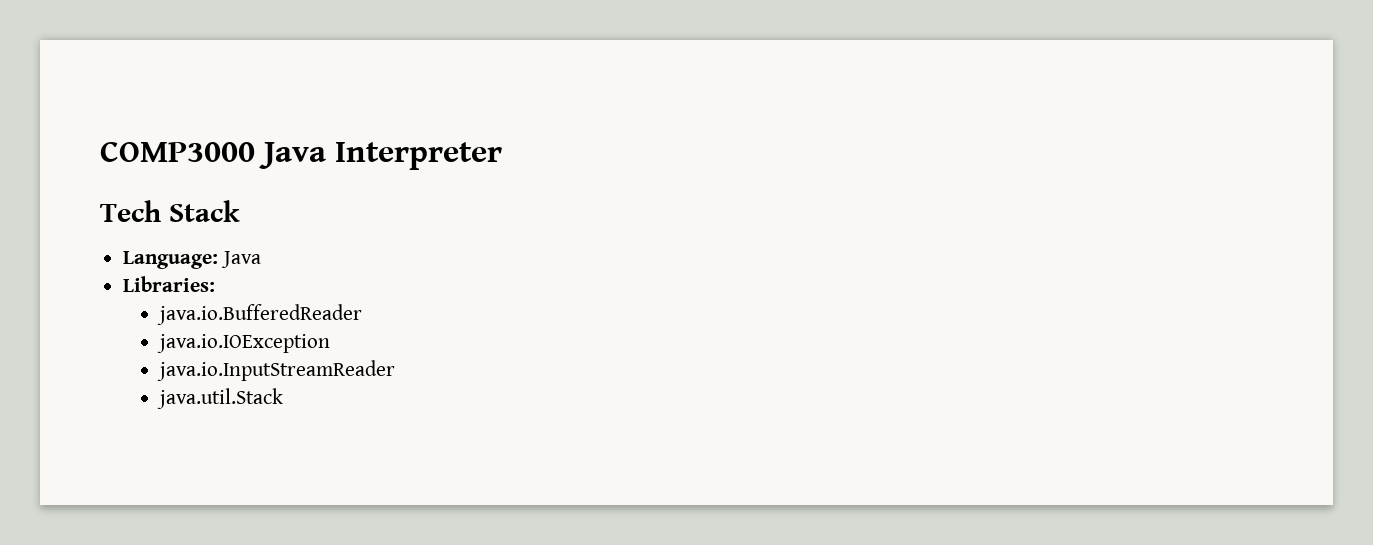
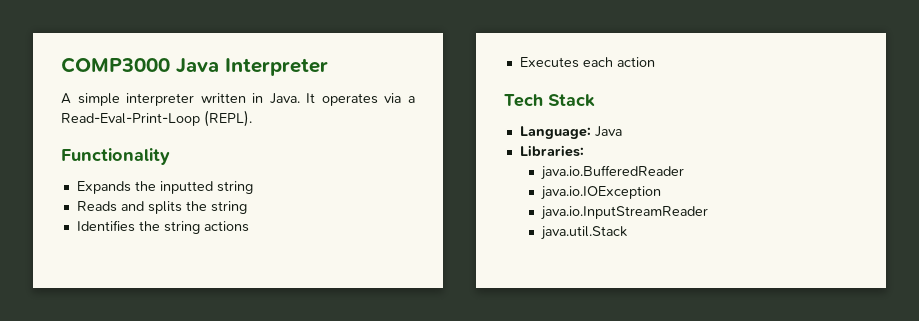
(502, 156) none -> [61,93,415,106] [61,110,252,127] [61,148,170,165] [76,181,253,194] [76,201,247,214] [76,220,249,234] [519,57,655,68] // A simple interpreter written in Java. It operates via a Read-Eval-Print-Loop (REPL). // Functionality // Expands the inputted string // Reads and splits the string // Identifies the string actions // Executes each action

